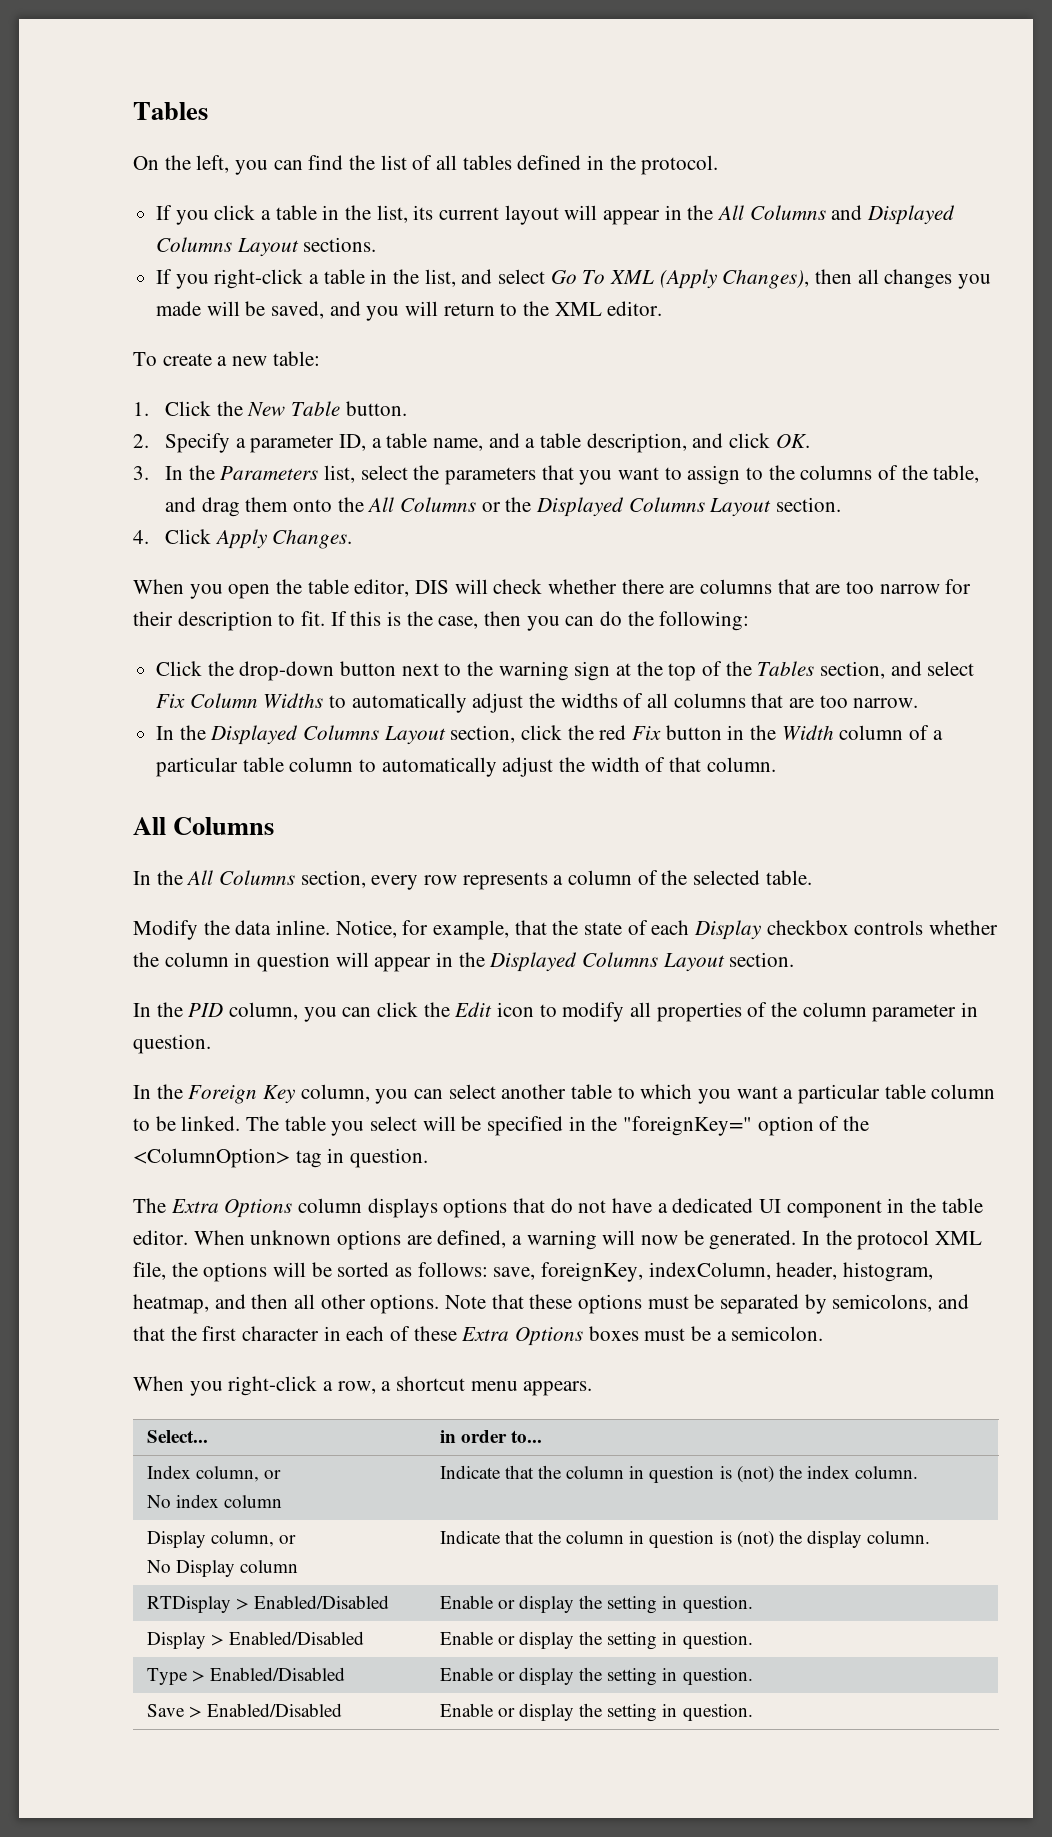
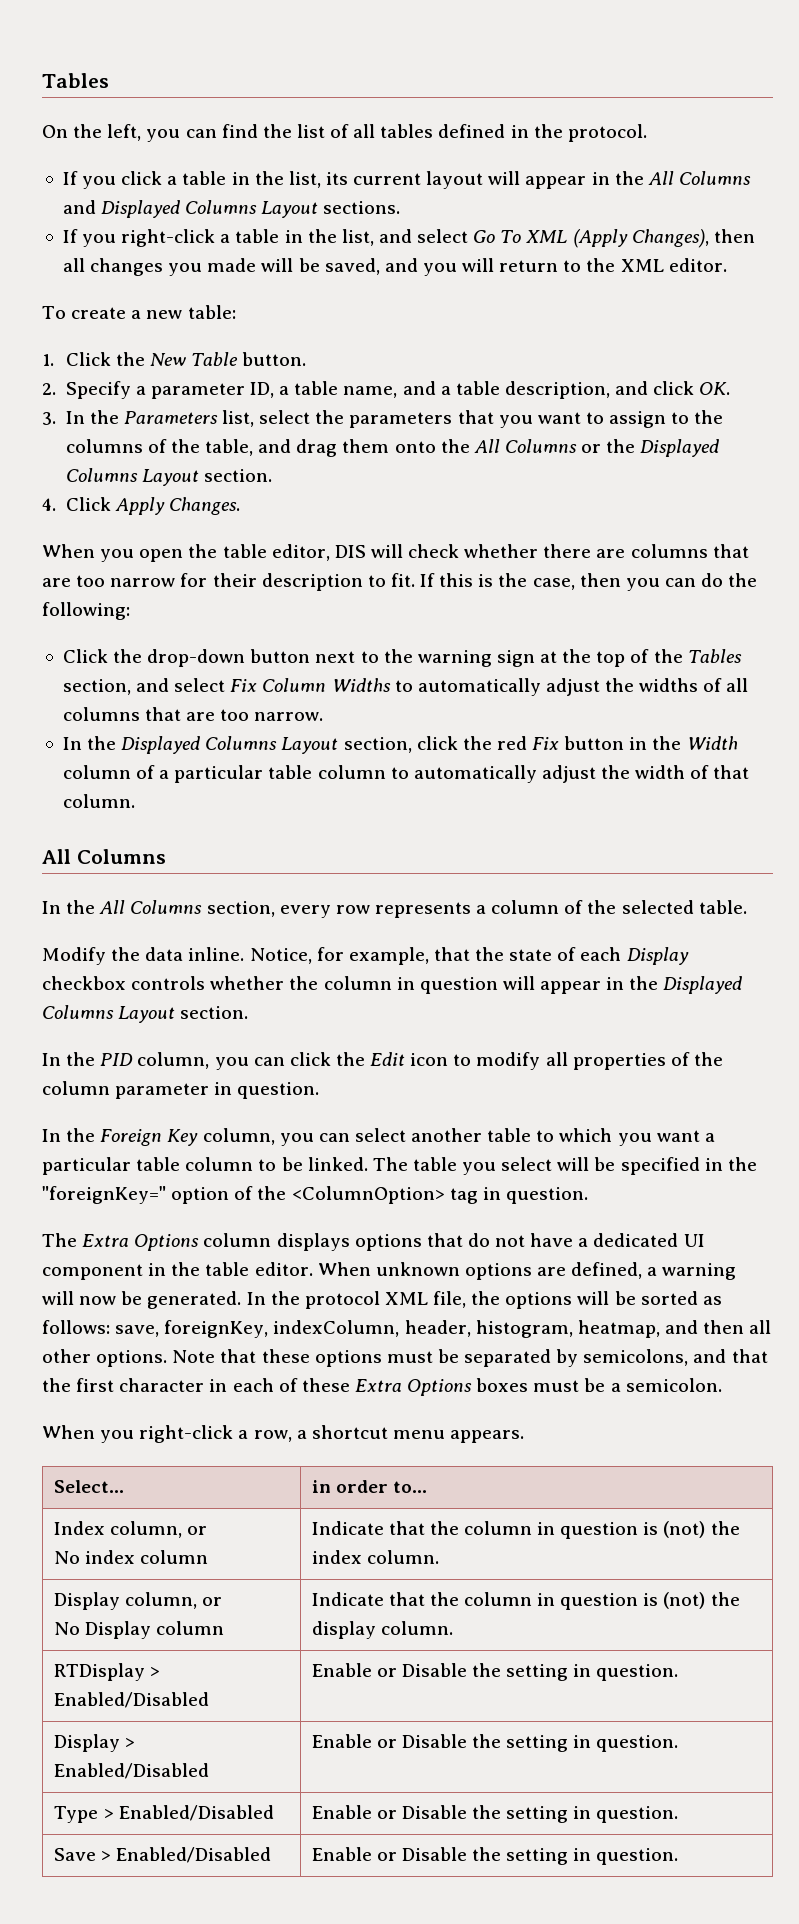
[519,1595,575,1613] display -> [401,1663,467,1677] Disable
[519,1631,575,1649] display -> [401,1734,467,1748] Disable
[519,1667,575,1685] display -> [401,1805,467,1819] Disable
[519,1703,575,1721] display -> [401,1847,467,1861] Disable

